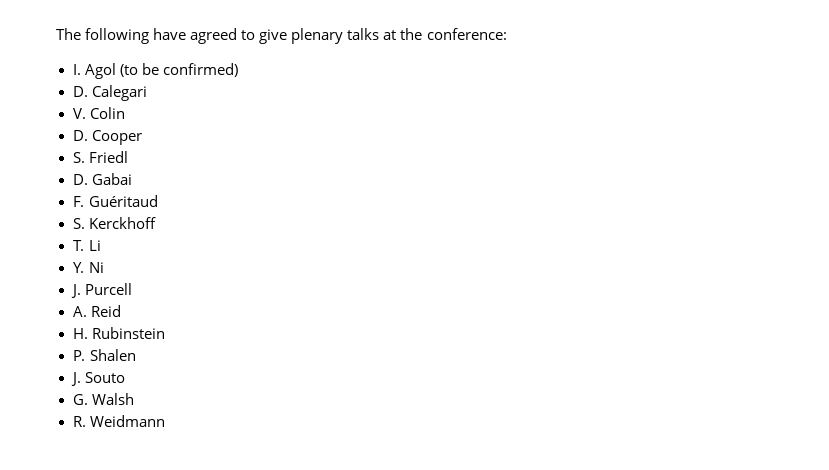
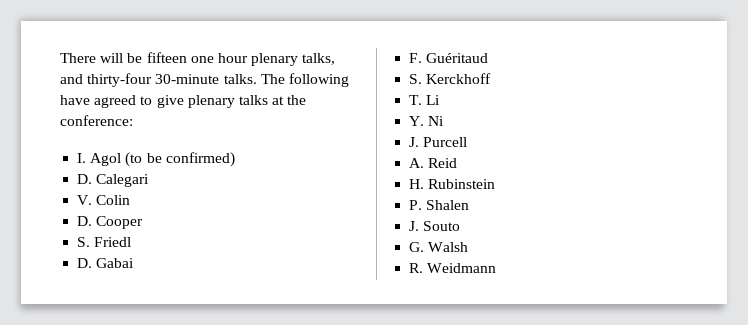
(56, 34) none -> [60,52,336,66] [60,73,257,87] There will be fifteen one hour plenary talks, and thirty-four 30-minute talks.

